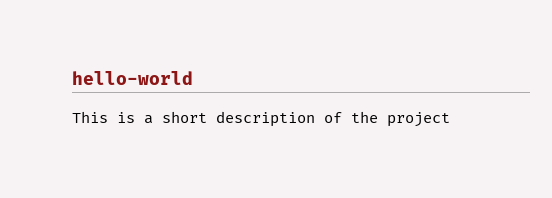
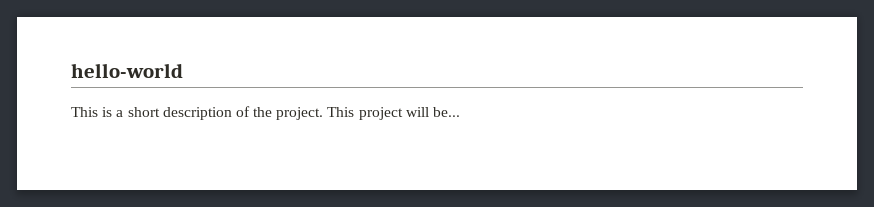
[387,112,450,127] project -> [276,107,461,120] project. This project will be...

